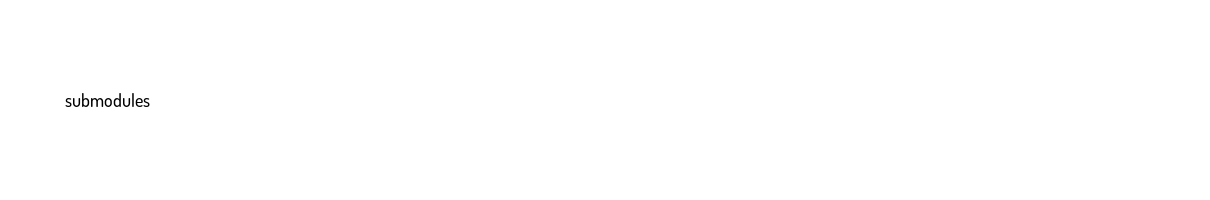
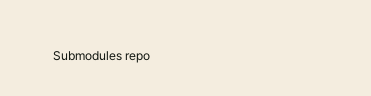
[65,93,150,107] submodules -> [53,51,151,63] Submodules repo

